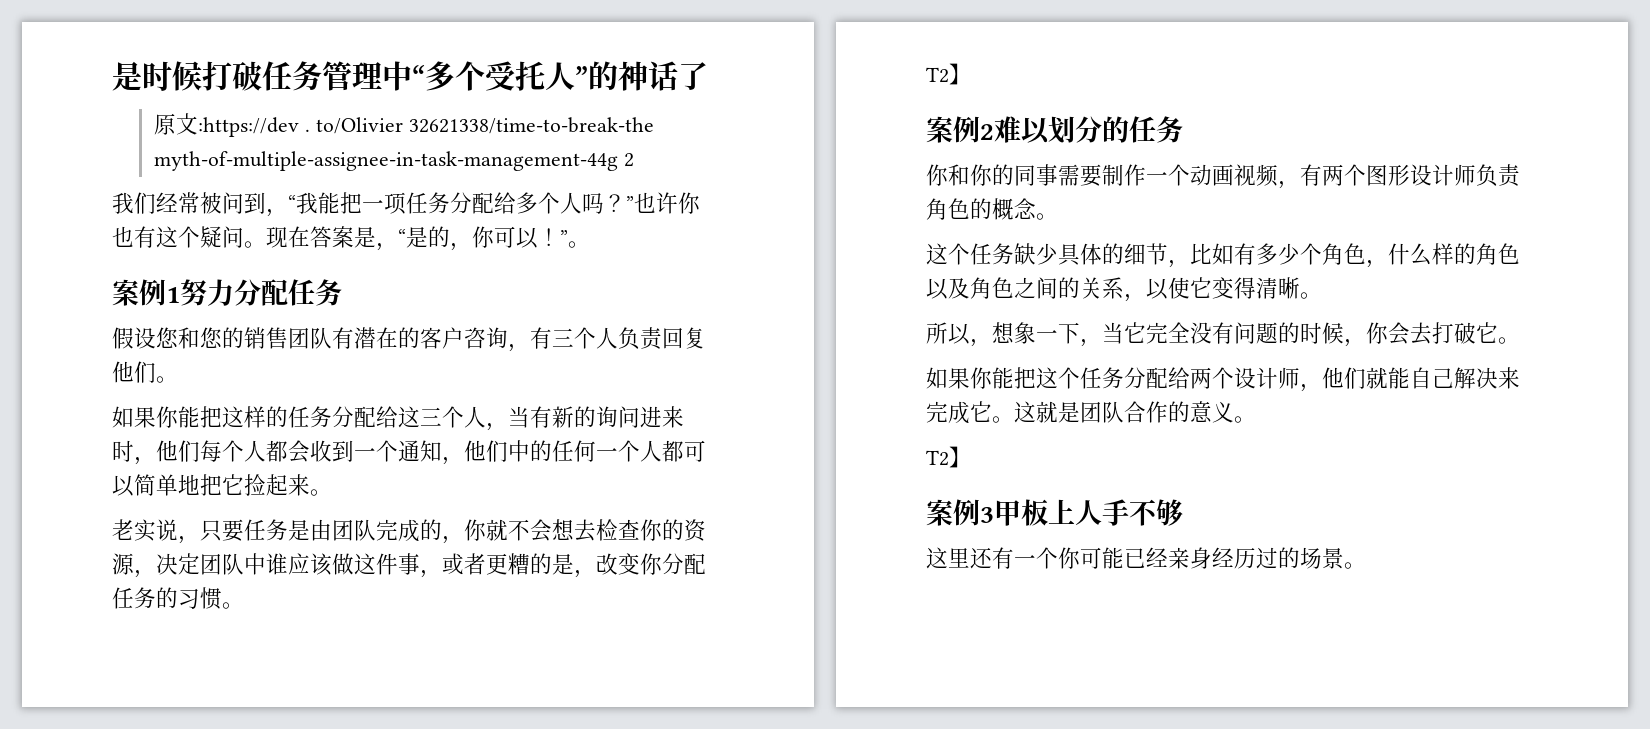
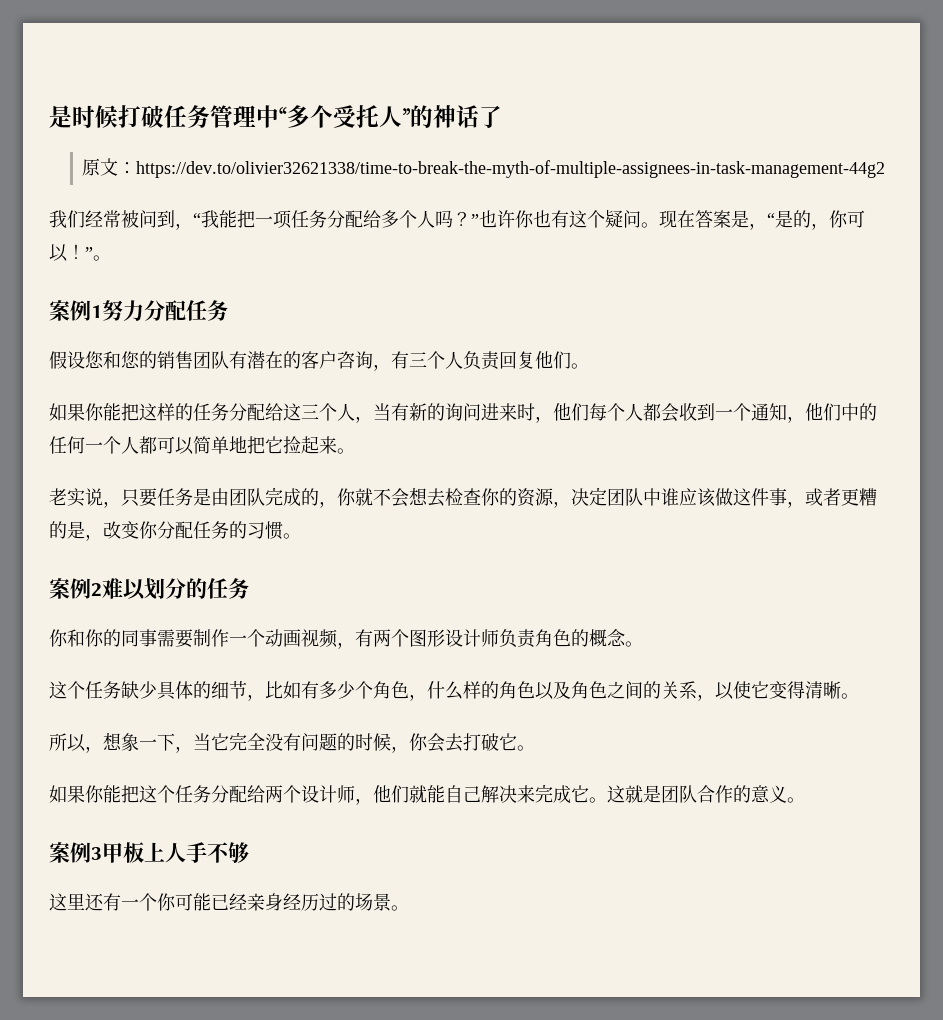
[198,117,654,137] [154,151,635,171] :https://dev . to/Olivier 32621338/time-to-break-the myth-of-multiple-assignee-in-task-management-44g 2 -> [118,160,886,178] ：https://dev.to/olivier32621338/time-to-break-the-myth-of-multiple-assignees-in-task-management-44g2
[926,63,971,85] // T2】 -> (301, 536) none
[926,446,971,468] // T2】 -> (805, 800) none

